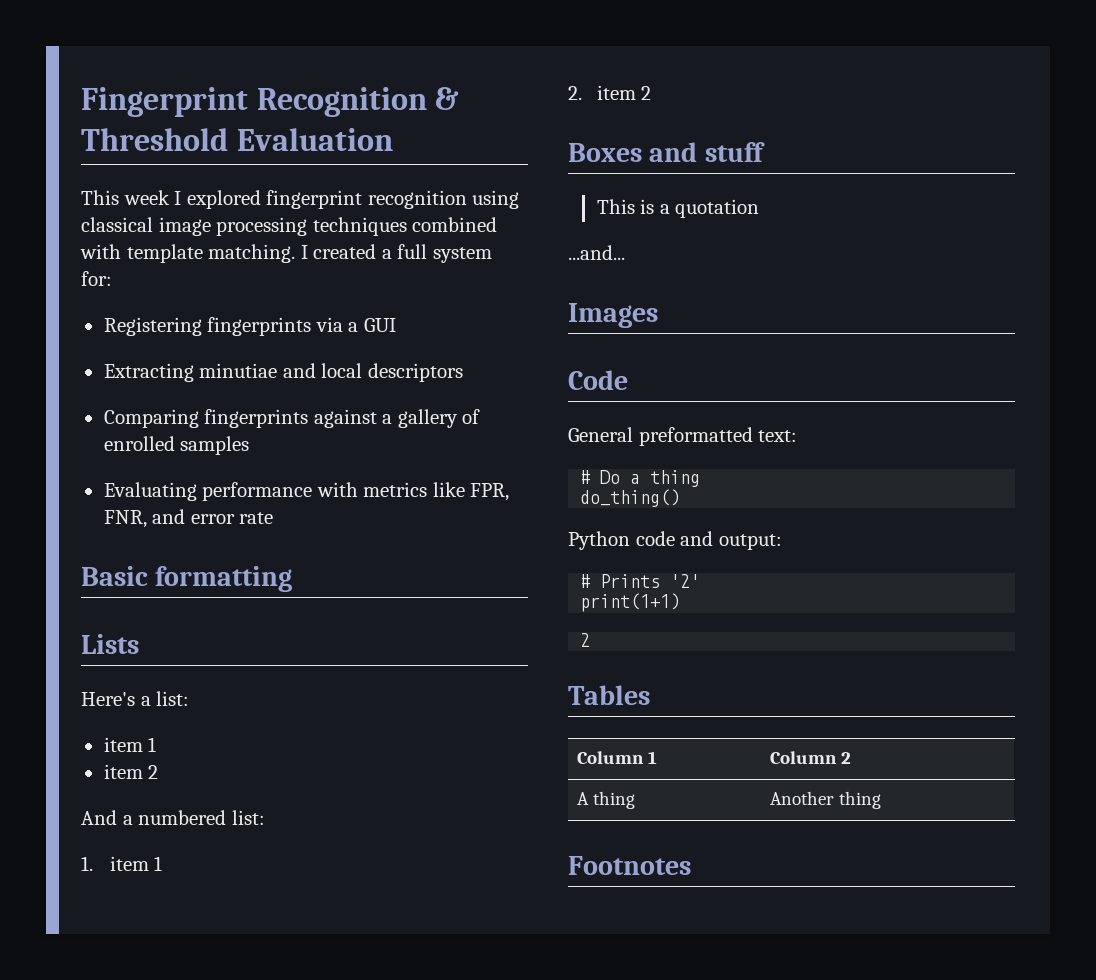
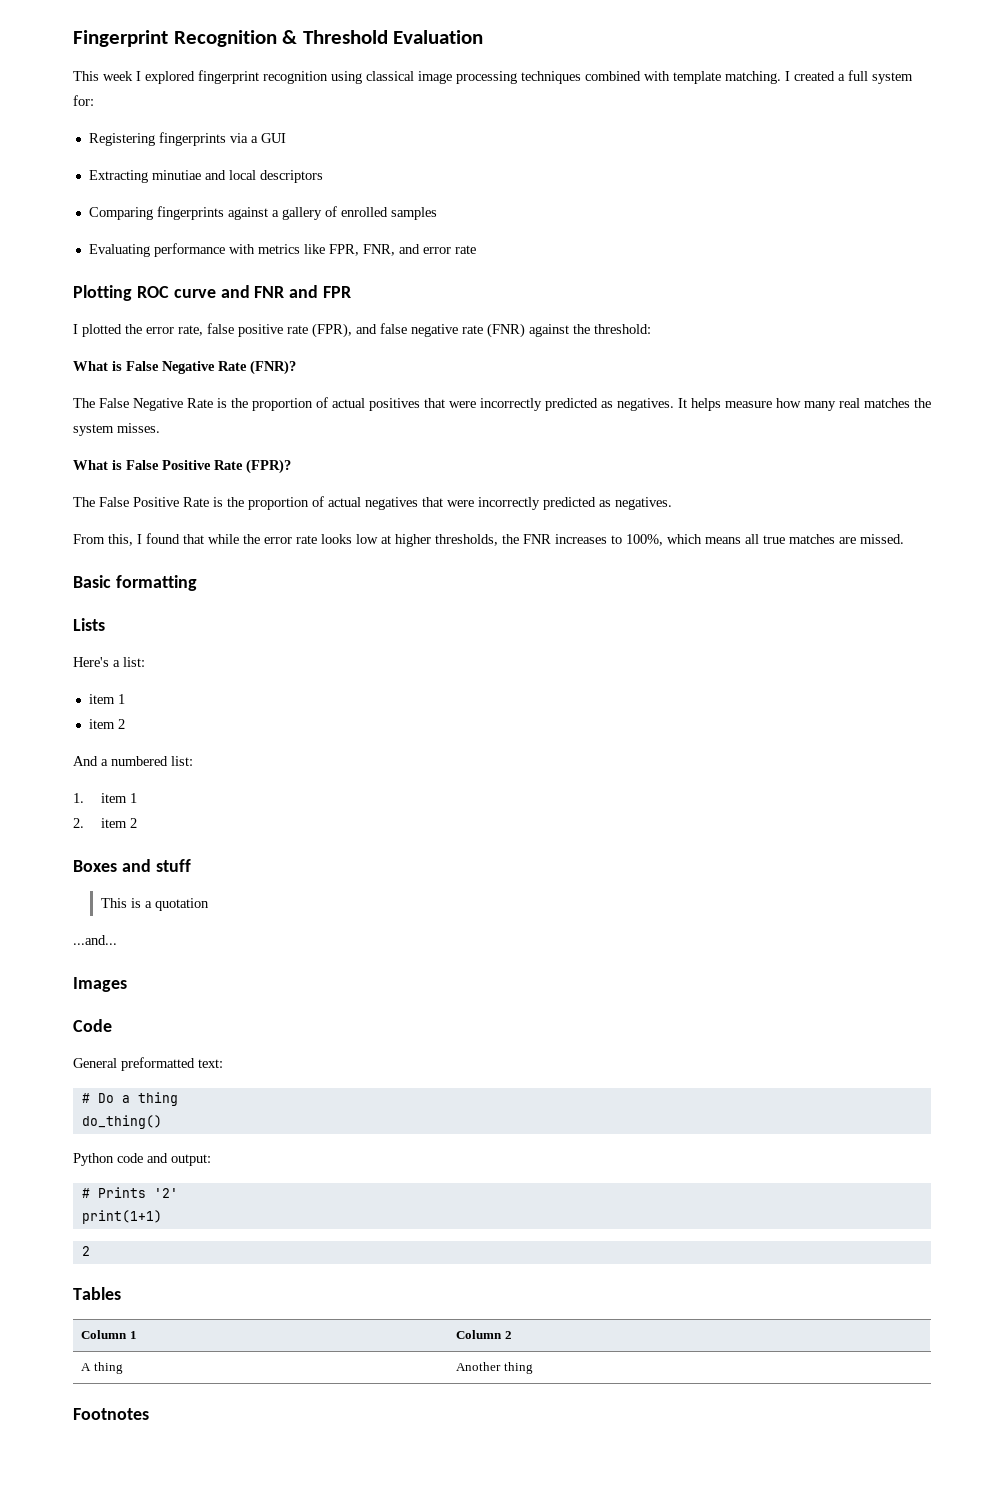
(274, 518) none -> [73,285,352,301] [73,323,651,338] [73,360,296,375] [73,397,931,411] [73,423,160,436] [73,459,291,474] [73,496,672,510] [73,533,904,547] // Plotting ROC curve and FNR and FPR // I plotted the error rate, false positive rate (FPR), and false negative rate (FNR) against the threshold: // What is False Negative Rate (FNR)? // The False Negative Rate is the proportion of actual positives that were incorrectly predicted as negatives. It helps measure how many real matches the system misses. // What is False Positive Rate (FPR)? // The False Positive Rate is the proportion of actual negatives that were incorrectly predicted as negatives. // From this, I found that while the error rate looks low at higher thresholds, the FNR increases to 100%, which means all true matches are missed.

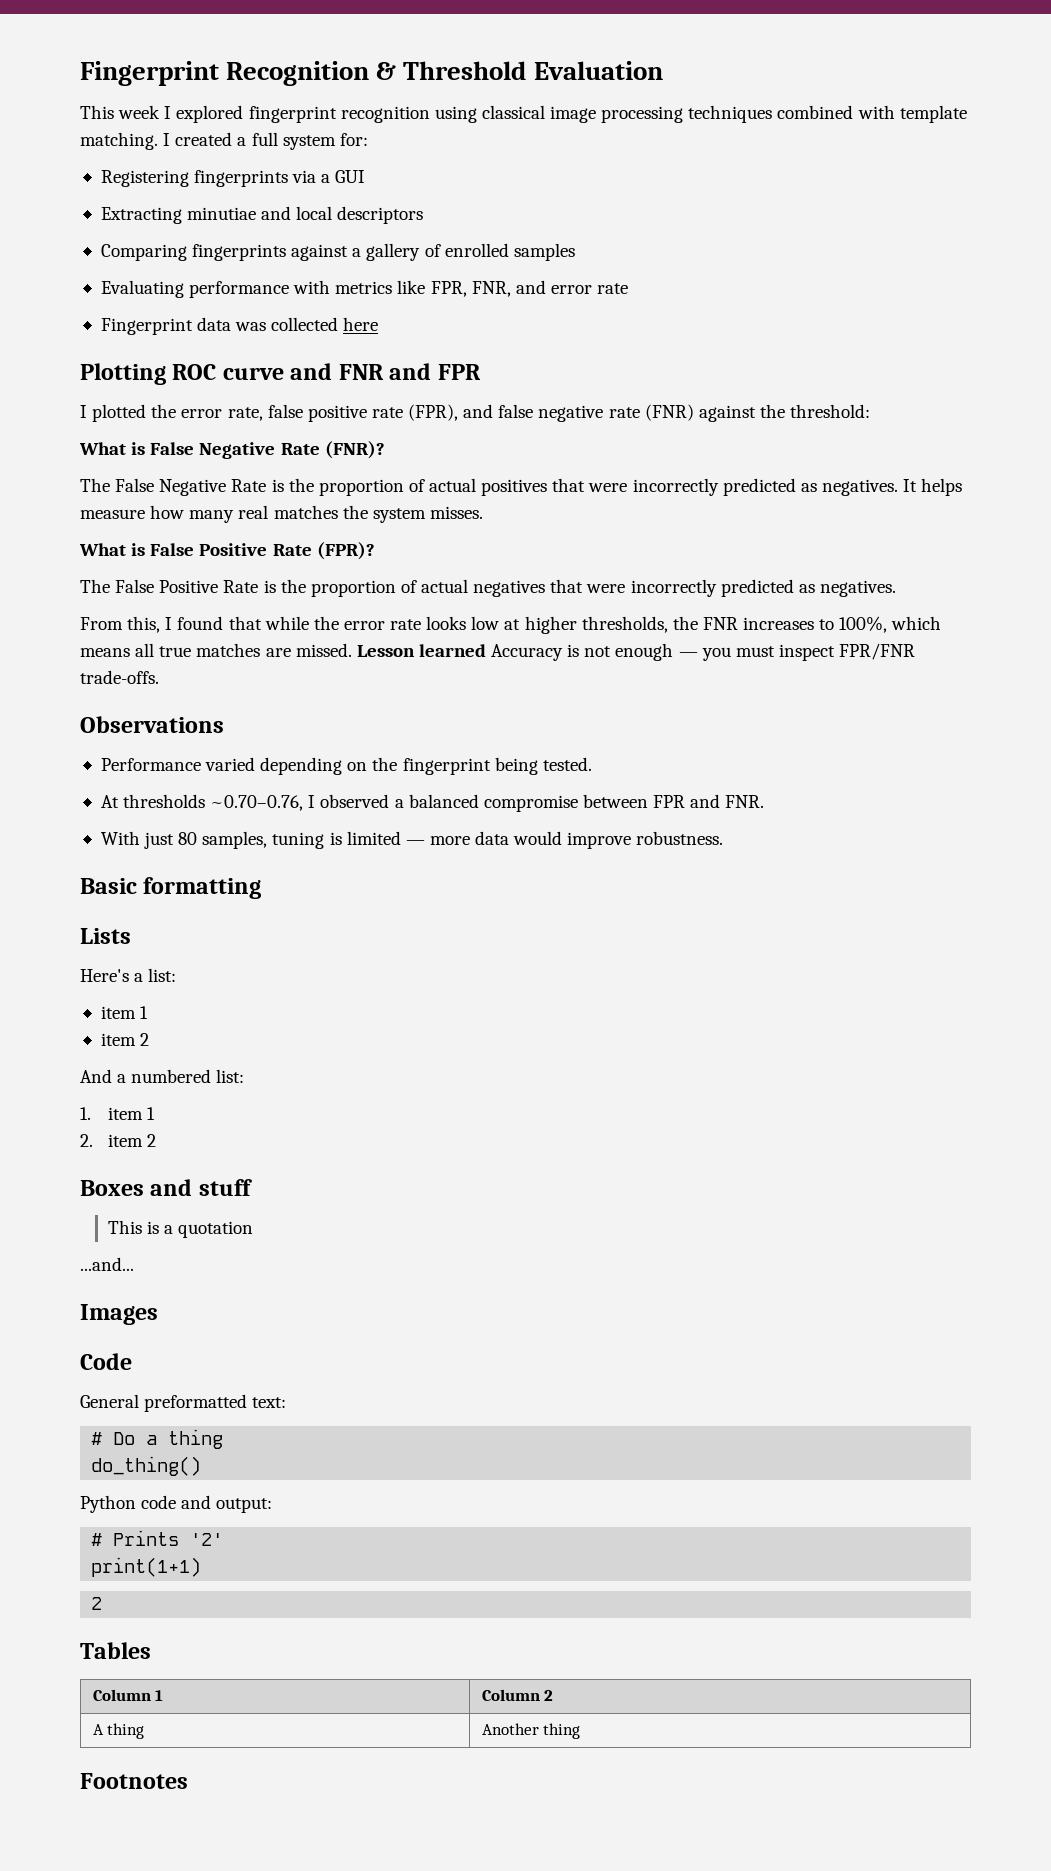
(476, 249) none -> [100,317,379,335] // Fingerprint data was collected here
(904, 539) none -> [356,643,916,661] [80,670,159,684] [80,716,224,733] [100,757,592,775] [100,794,765,812] [100,831,724,849] Lesson learned Accuracy is not enough — you must inspect FPR/FNR trade-offs. // Observations // Performance varied depending on the fingerprint being tested. // At thresholds ~0.70–0.76, I observed a balanced compromise between FPR and FNR. // With just 80 samples, tuning is limited — more data would improve robustness.

